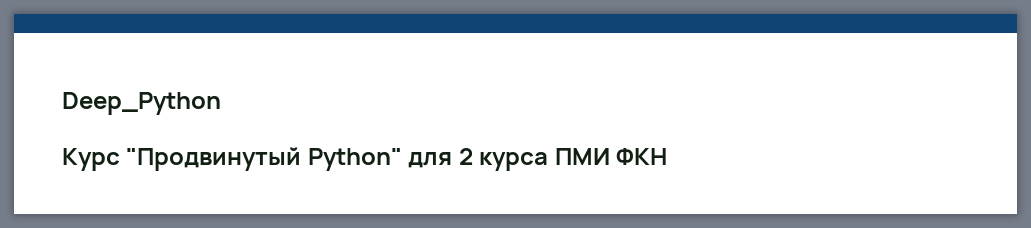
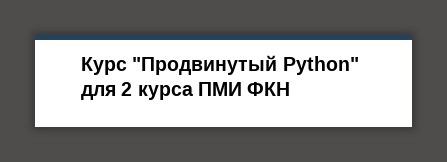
[62,92,221,115] Deep_Python // -> (81, 66) none

